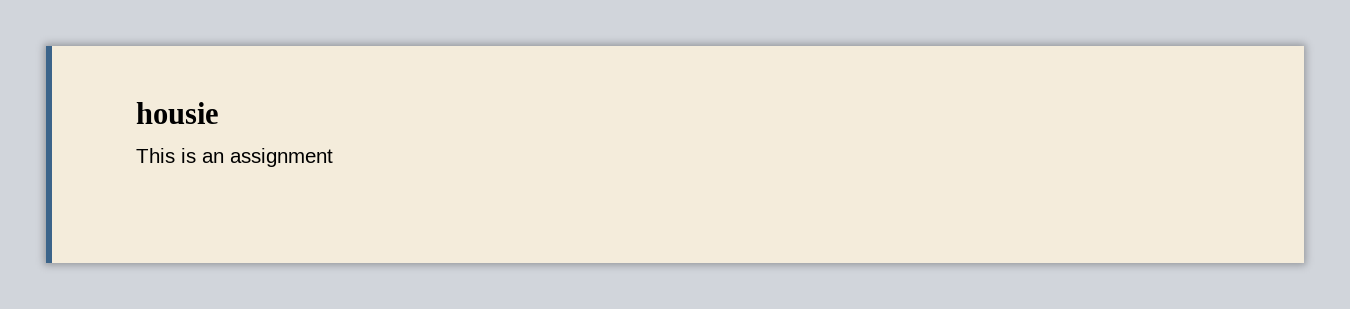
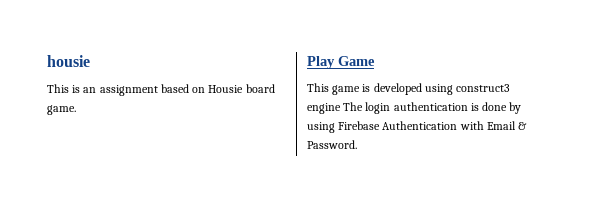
(333, 157) none -> [160,84,275,93] [47,105,76,115] [307,56,375,69] [307,83,511,95] [307,102,522,114] [307,121,528,133] [307,140,357,149] based on Housie board game. // Play Game // This game is developed using construct3 engine The login authentication is done by using Firebase Authentication with Email & Password.

